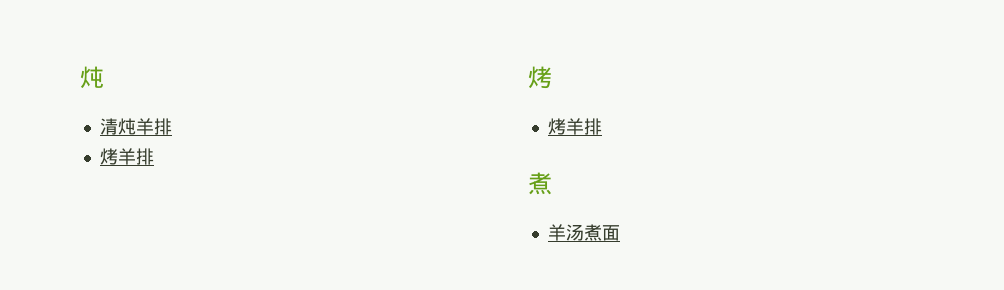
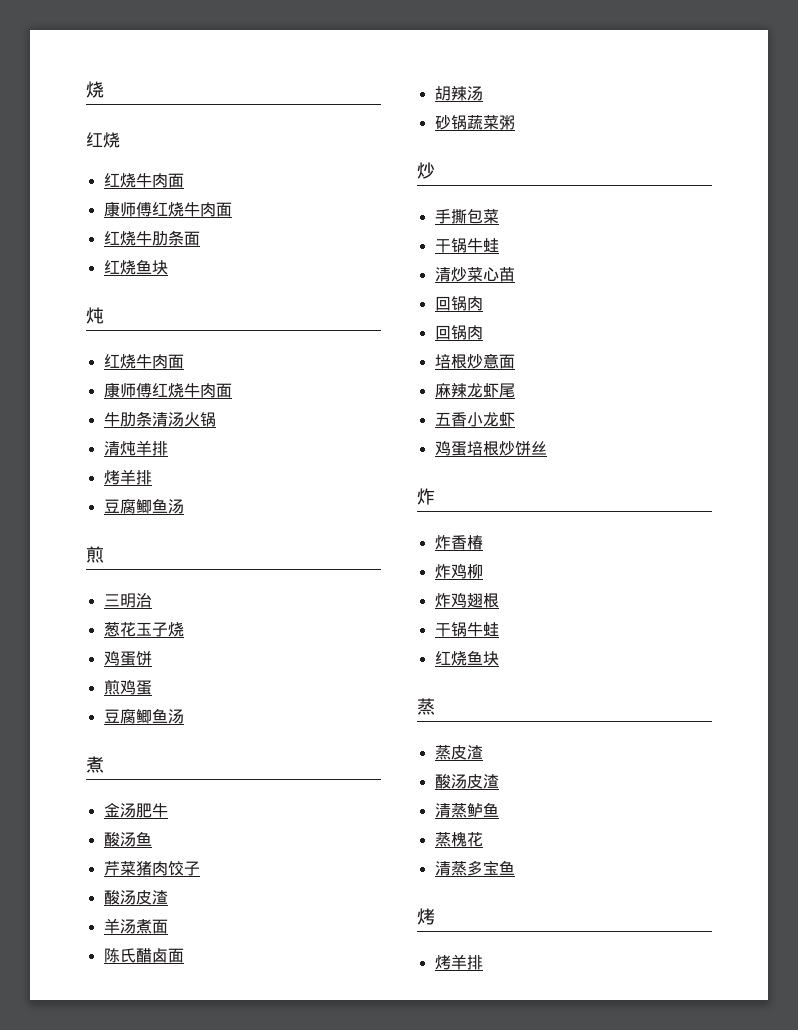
[80,66,104,89] [99,118,172,135] [99,148,154,165] 炖 // 清炖羊排 // 烤羊排 -> [86,81,104,98] [86,132,120,148] [103,173,184,188] [103,201,232,217] [103,230,200,246] [103,259,168,275] [86,307,104,324] [103,354,184,369] [103,382,232,398] [103,411,216,427] [103,440,168,456] [103,469,152,485] [103,498,184,514] [86,546,104,563] [103,593,152,608] [103,622,184,637] [103,650,152,666] [103,679,152,695] [103,708,184,724] [86,756,104,773] [103,803,168,818] [103,831,152,847] [103,861,200,876] [103,889,168,905] [103,918,168,934] [103,948,184,963] [434,86,483,101] [434,115,515,130] [417,162,435,179] [434,208,499,224] [434,238,499,253] [434,267,515,282] [434,296,483,311] [434,325,483,340] [434,353,515,369] [434,383,515,398] [434,412,515,427] [434,440,547,456] [417,488,435,505] [434,535,483,550] [434,563,483,579] [434,592,499,608] [434,622,499,637] [434,650,499,666] [417,698,435,715] [434,745,483,760] [434,773,499,789] [434,802,499,818] [434,831,483,847] [434,860,515,876] 烧 // 红烧 // 红烧牛肉面 // 康师傅红烧牛肉面 // 红烧牛肋条面 // 红烧鱼块 // 炖 // 红烧牛肉面 // 康师傅红烧牛肉面 // 牛肋条清汤火锅 // 清炖羊排 // 烤羊排 // 豆腐鲫鱼汤 // 煎 // 三明治 // 葱花玉子烧 // 鸡蛋饼 // 煎鸡蛋 // 豆腐鲫鱼汤 // 煮 // 金汤肥牛 // 酸汤鱼 // 芹菜猪肉饺子 // 酸汤皮渣 // 羊汤煮面 // 陈氏醋卤面 // 胡辣汤 // 砂锅蔬菜粥 // 炒 // 手撕包菜 // 干锅牛蛙 // 清炒菜心苗 // 回锅肉 // 回锅肉 // 培根炒意面 // 麻辣龙虾尾 // 五香小龙虾 // 鸡蛋培根炒饼丝 // 炸 // 炸香椿 // 炸鸡柳 // 炸鸡翅根 // 干锅牛蛙 // 红烧鱼块 // 蒸 // 蒸皮渣 // 酸汤皮渣 // 清蒸鲈鱼 // 蒸槐花 // 清蒸多宝鱼
[528,172,552,195] [547,224,620,241] // 煮 // 羊汤煮面 -> (483, 962) none

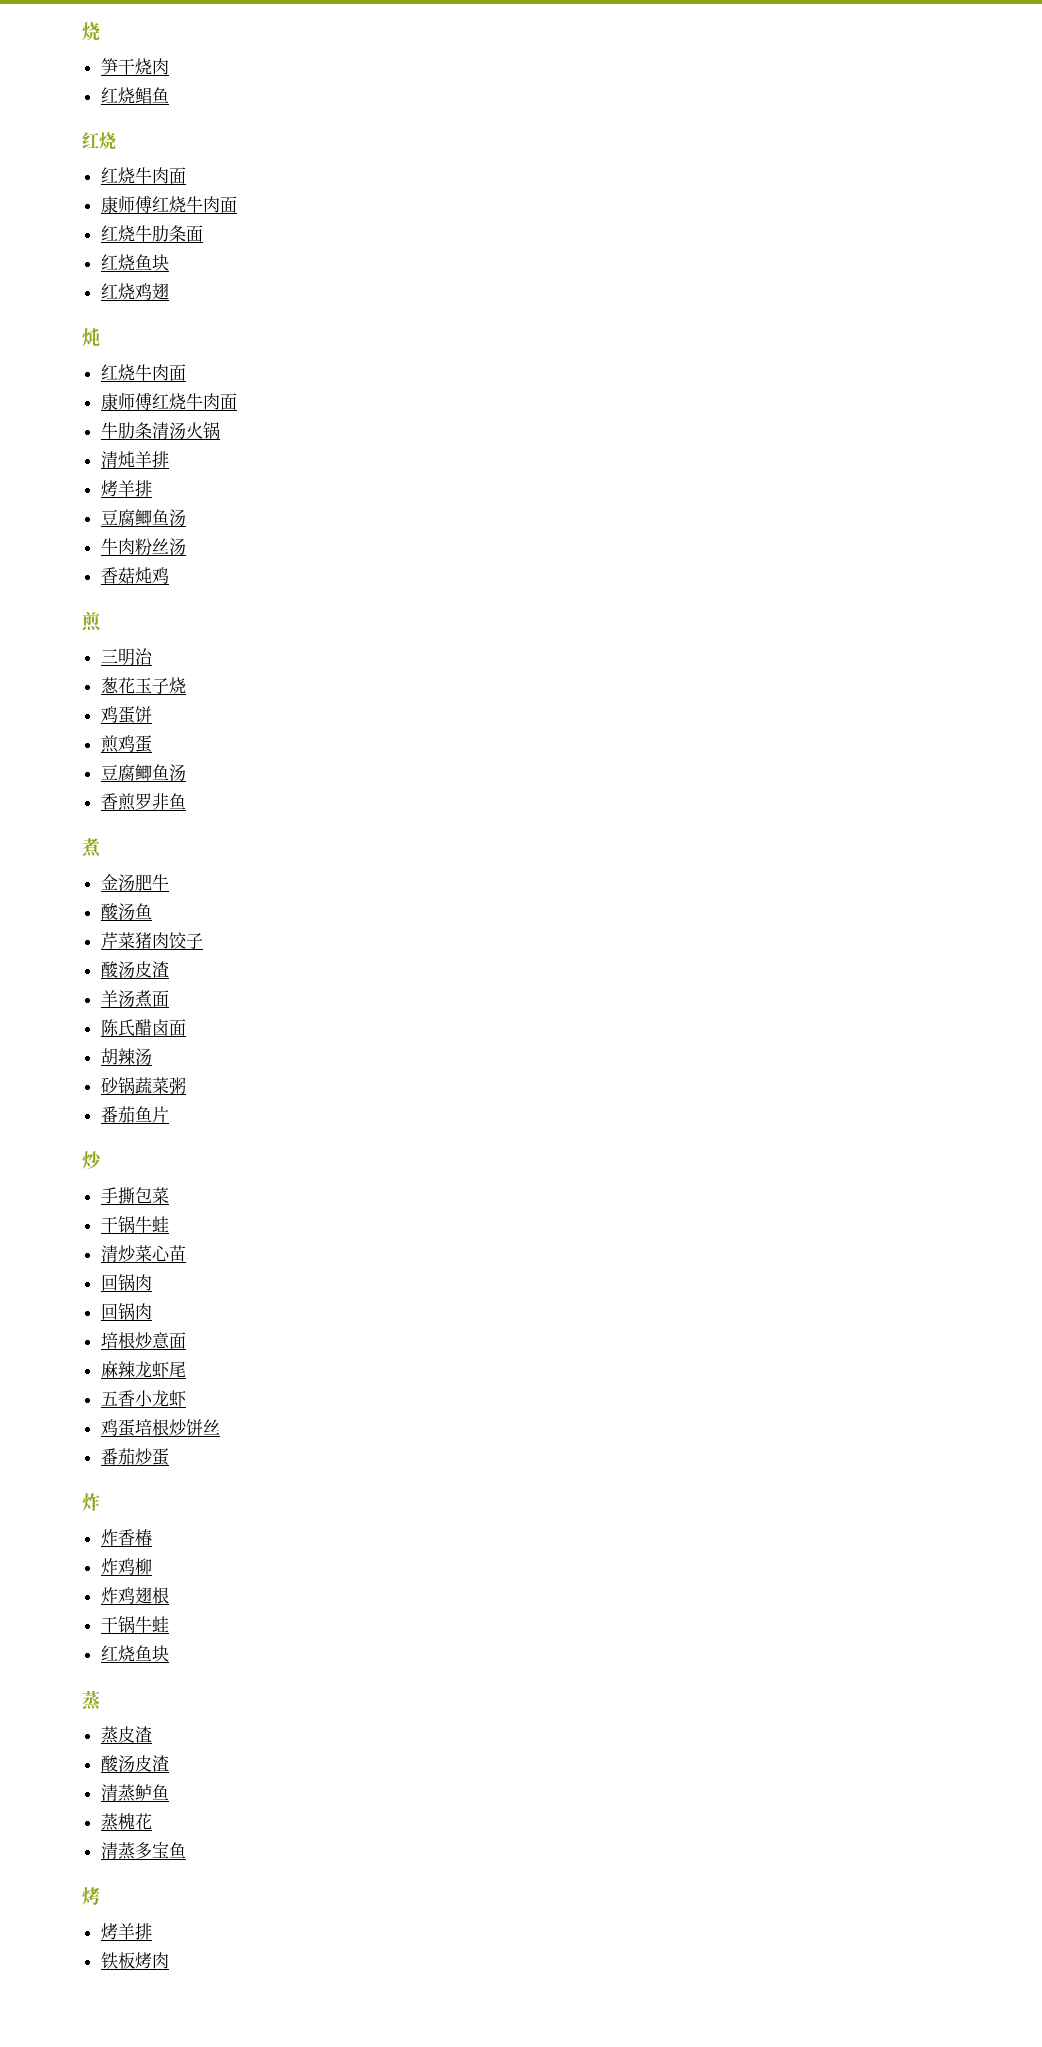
[86,81,104,98] 烧 -> [81,22,100,41] [100,58,169,75] [100,87,169,104] 烧 // 笋干烧肉 // 红烧鲳鱼
(168, 267) none -> [100,283,169,300] // 红烧鸡翅
(184, 506) none -> [100,538,186,556] [100,567,169,584] // 牛肉粉丝汤 // 香菇炖鸡
(184, 716) none -> [100,793,186,811] // 香煎罗非鱼
(515, 122) none -> [100,1106,169,1123] // 番茄鱼片
(547, 448) none -> [100,1448,169,1466] // 番茄炒蛋
(483, 962) none -> [100,1952,169,1969] // 铁板烤肉

